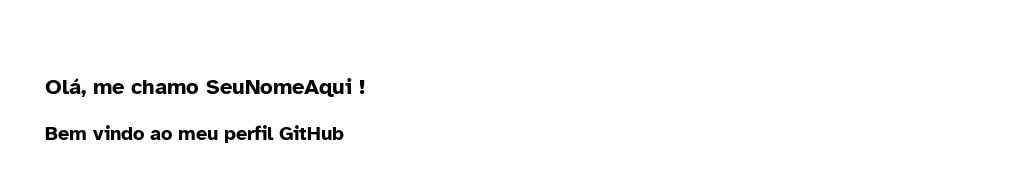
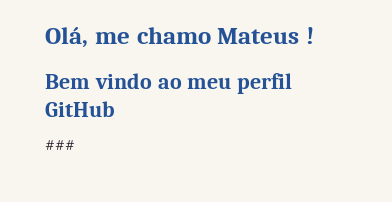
[206,78,352,97] SeuNomeAqui -> [217,28,300,44] Mateus
(344, 132) none -> [45,140,75,150] // ###

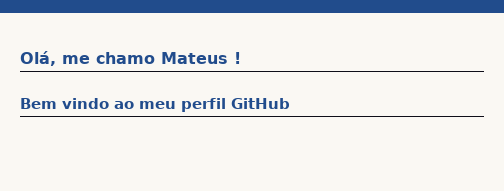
[45,140,75,150] // ### -> (290, 103) none

